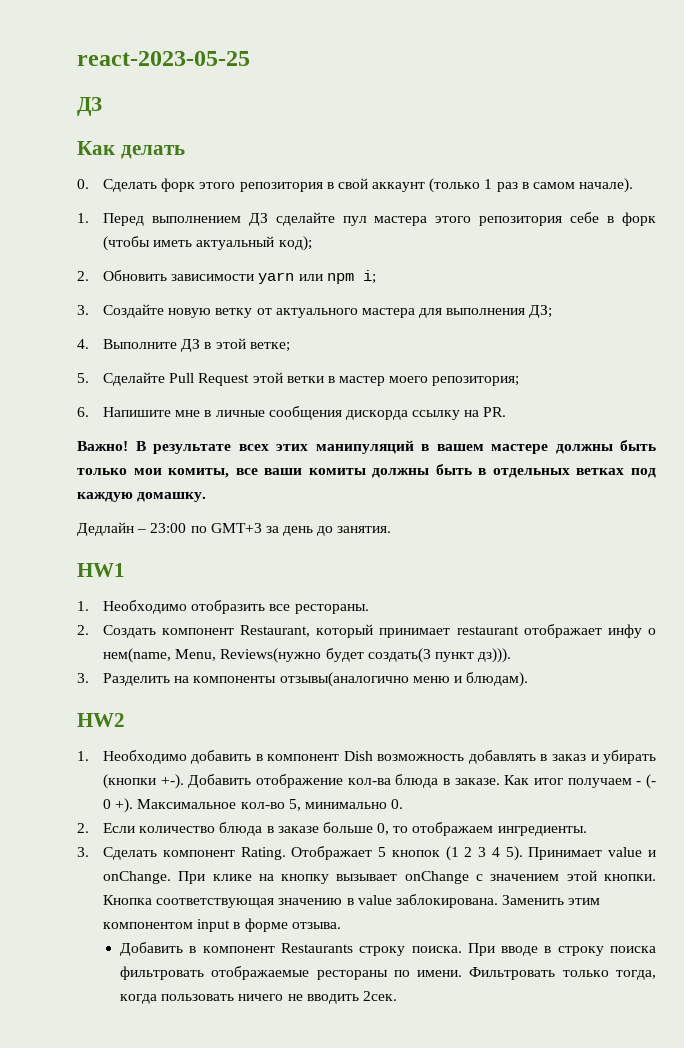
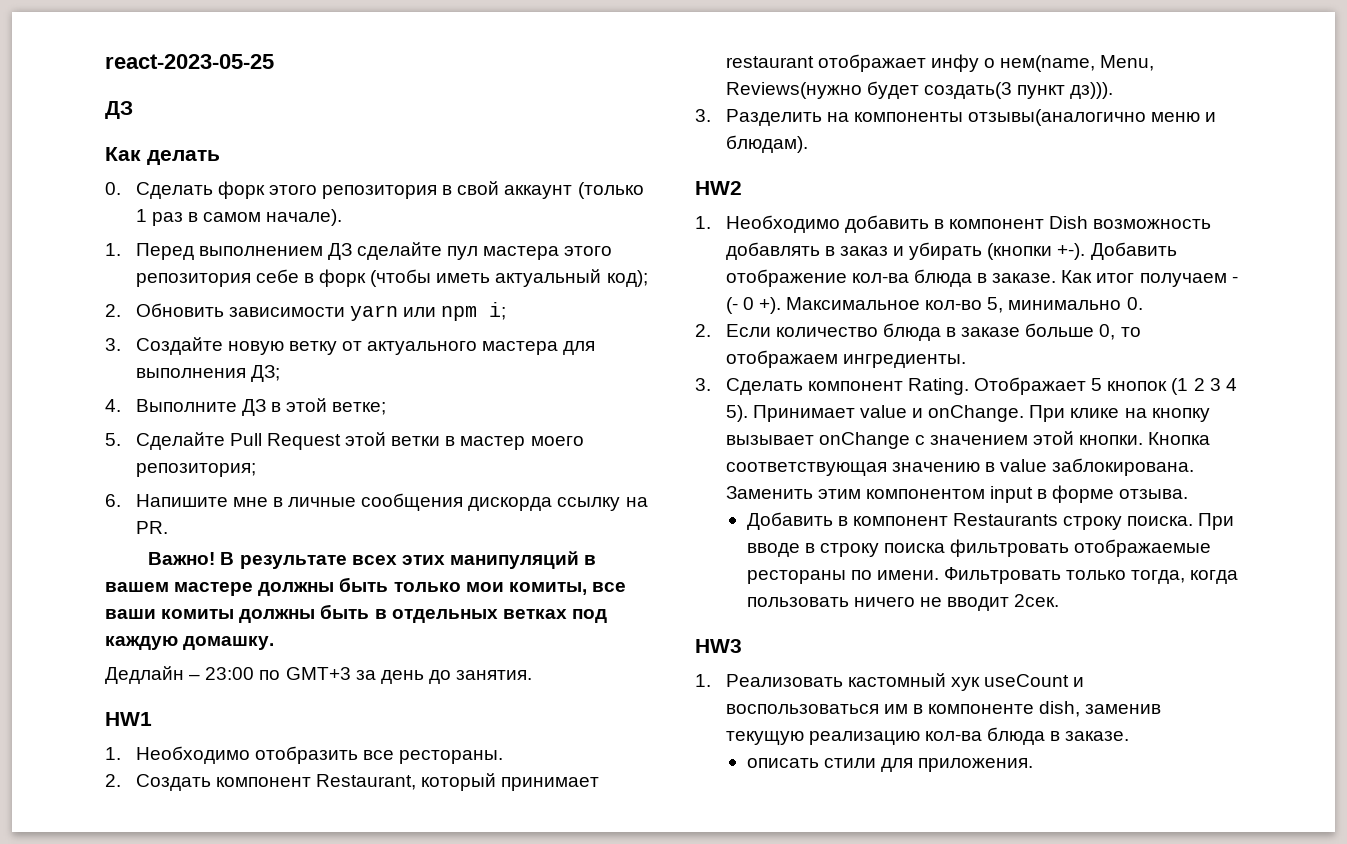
[306,994,359,1004] вводить -> [946,597,1009,611] вводит
(397, 996) none -> [695,639,742,653] [695,673,1085,691] [725,701,1162,717] [725,727,1130,745] [746,758,1033,772] // HW3 // 1. Реализовать кастомный хук useCount и воспользоваться им в компоненте dish, заменив текущую реализацию кол-ва блюда в заказе. // описать стили для приложения.

